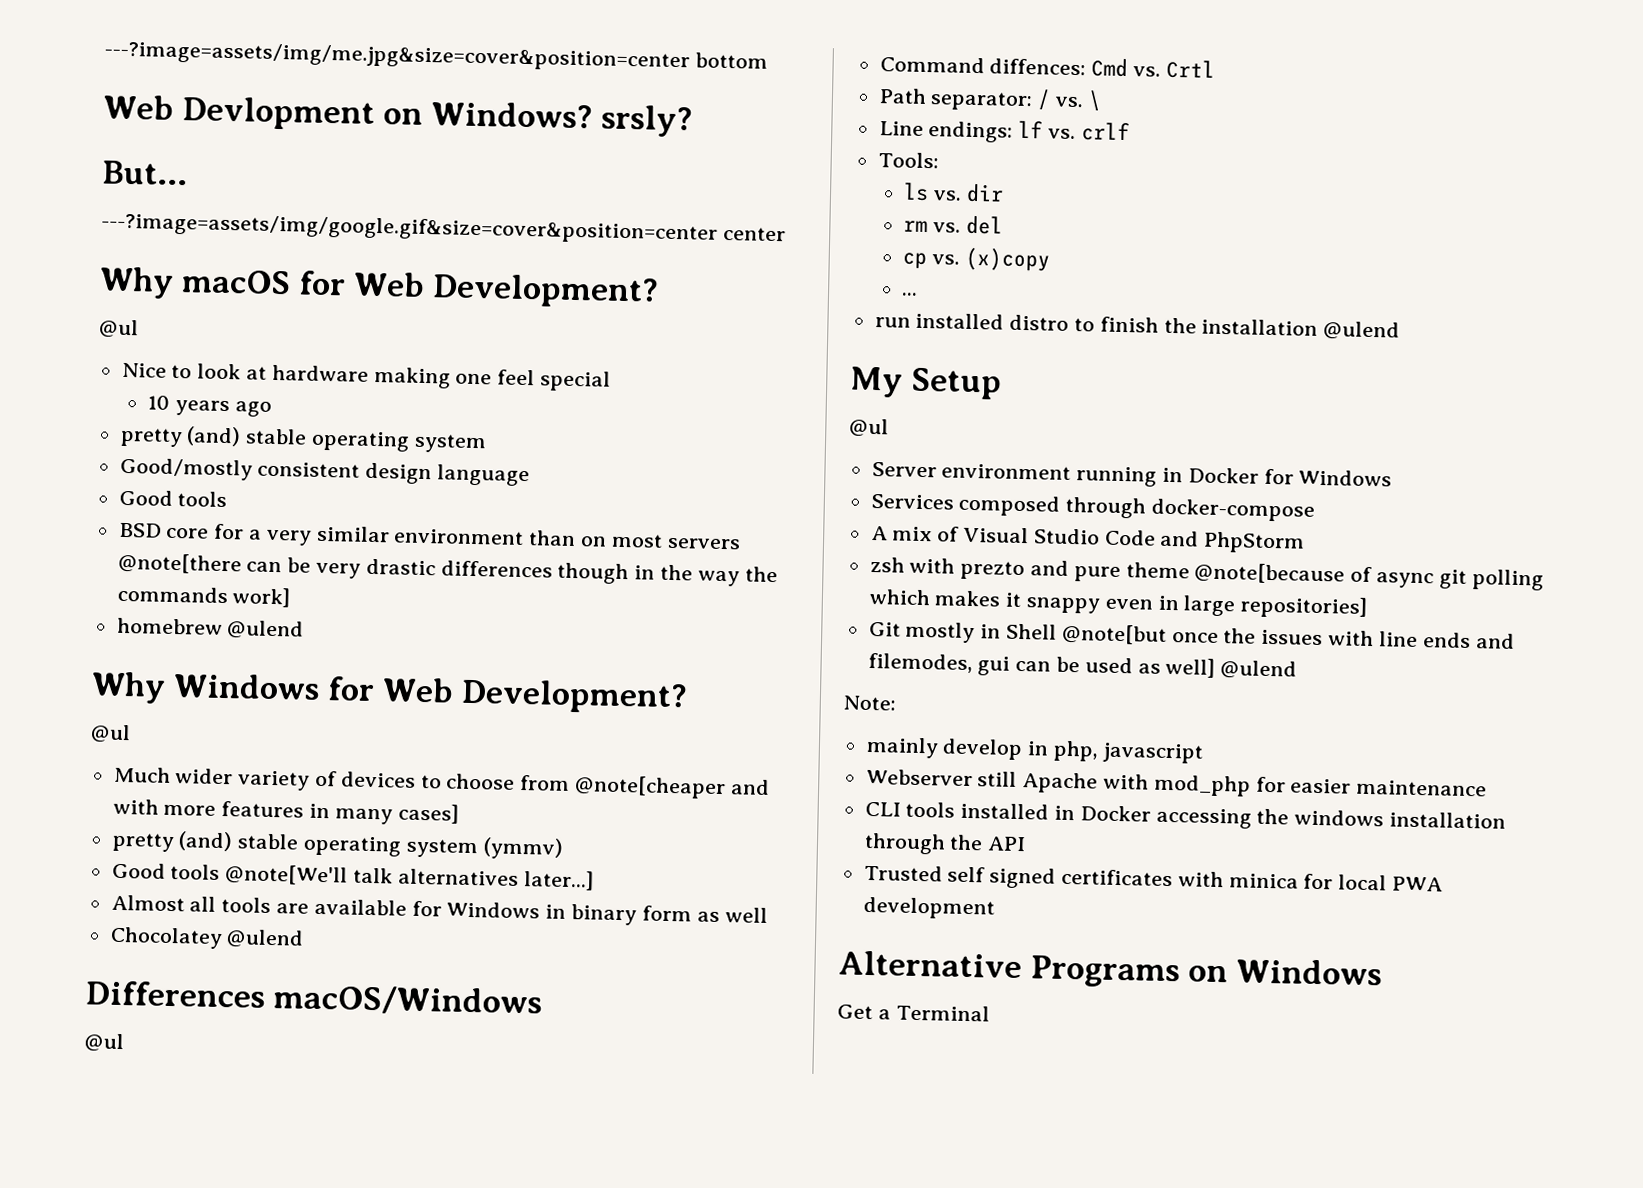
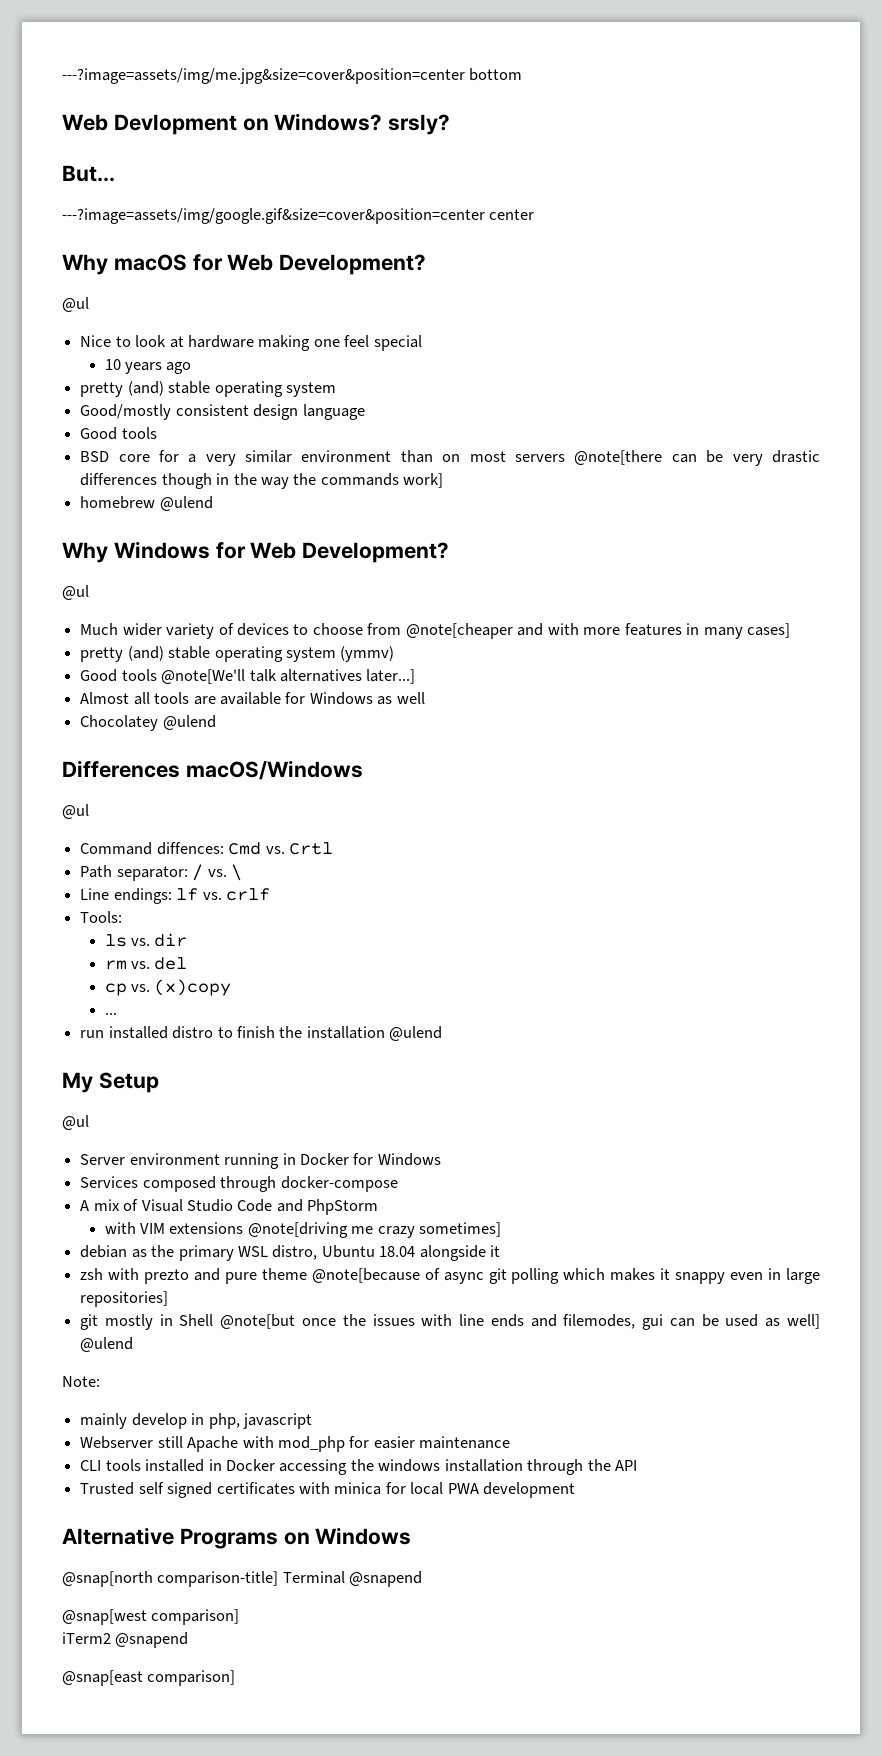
[545,904,692,926] in binary form -> (373, 698) none
(1306, 542) none -> [104,1222,502,1238] [80,1245,501,1261] // with VIM extensions @note[driving me crazy sometimes] // debian as the primary WSL distro, Ubuntu 18.04 alongside it
[868,621,901,637] Git -> [80,1314,99,1330] git
[837,1004,990,1022] Get a Terminal -> [62,1571,423,1587] [62,1609,240,1625] [62,1632,189,1648] [62,1670,236,1686] @snap[north comparison-title] Terminal @snapend // @snap[west comparison] // iTerm2 @snapend // @snap[east comparison]

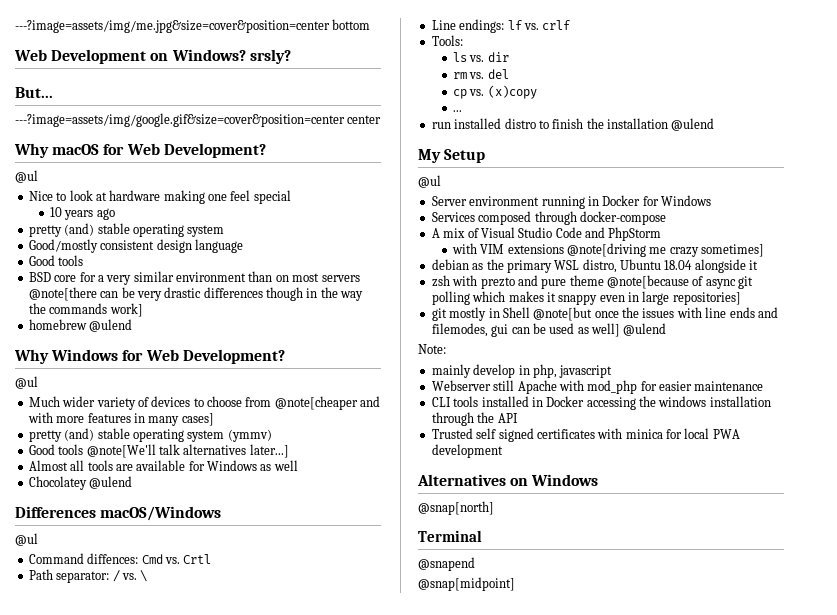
[113,114,237,135] Devlopment -> [51,49,147,64] Development
[62,1527,278,1549] Alternative Programs -> [417,474,506,486] Alternatives
[62,1571,279,1587] @snap[north comparison-title] -> [418,501,494,515] @snap[north] //
[349,1571,423,1587] [62,1609,240,1625] [62,1632,189,1648] [62,1670,236,1686] @snapend // @snap[west comparison] // iTerm2 @snapend // @snap[east comparison] -> [418,557,475,571] [418,577,515,591] // @snapend // @snap[midpoint]

